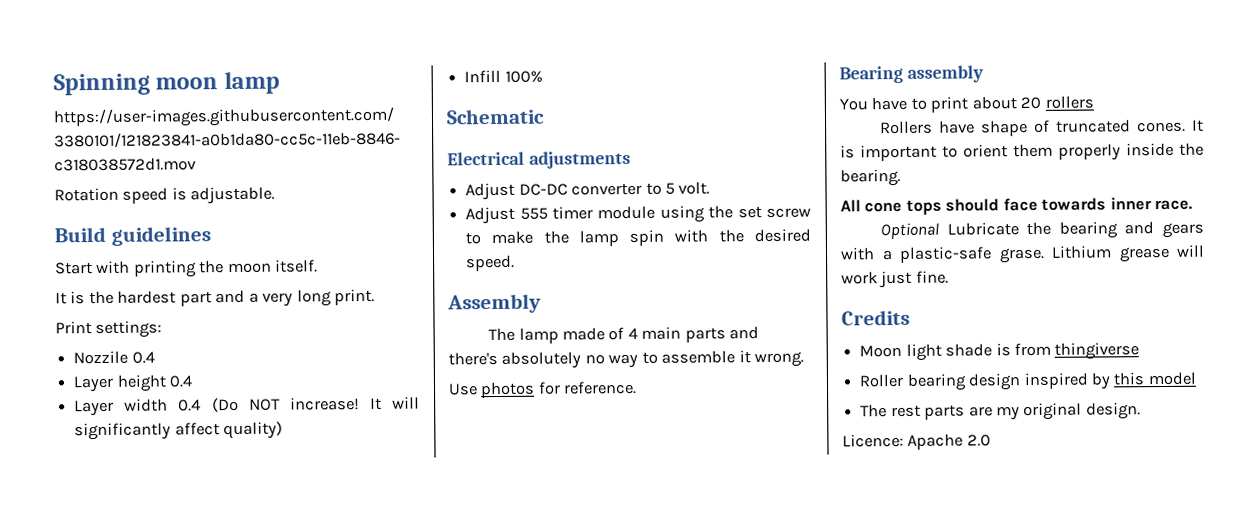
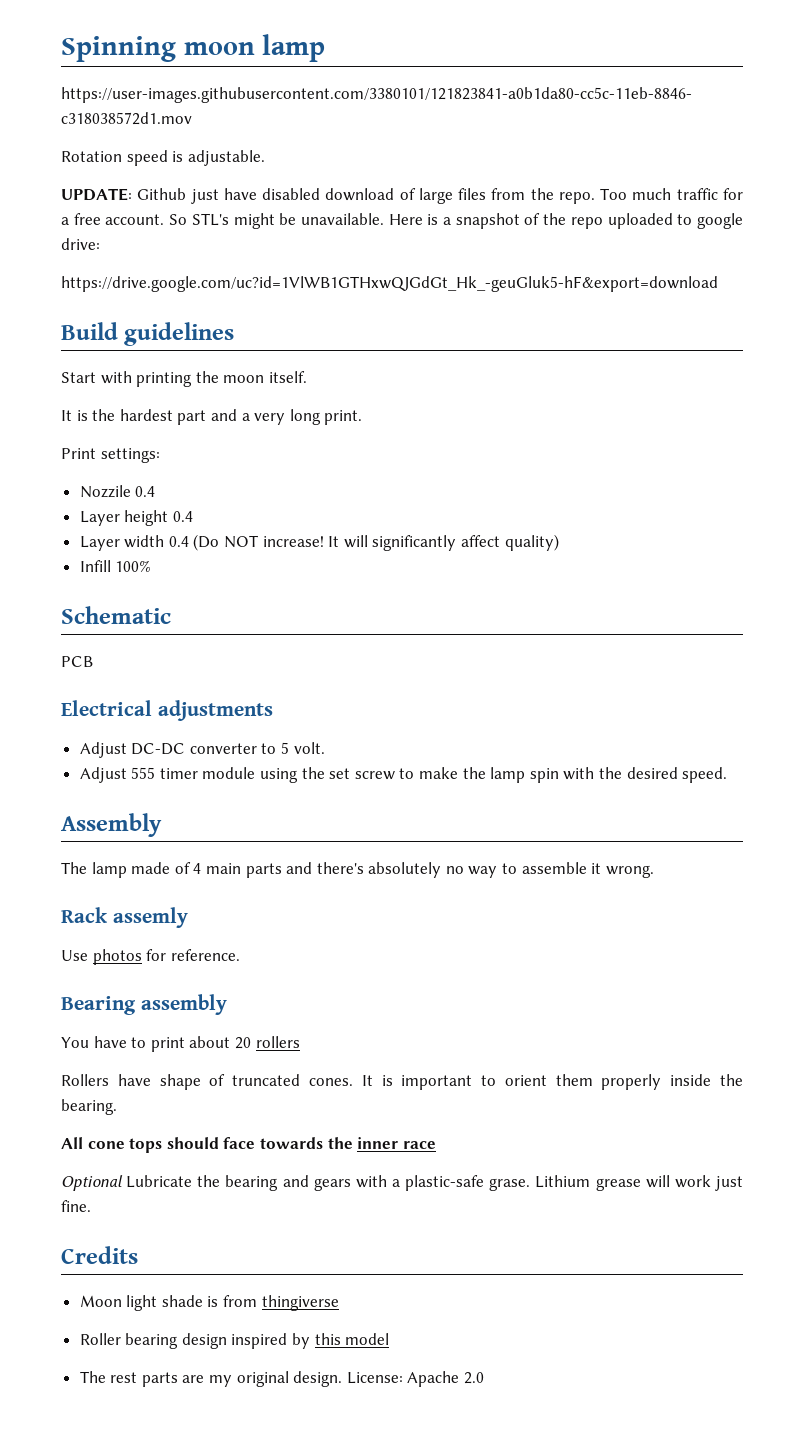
(276, 195) none -> [61,188,743,204] [61,213,743,229] [61,238,100,250] [61,276,718,292] // UPDATE: Github just have disabled download of large files from the repo. Too much traffic for a free account. So STL's might be unavailable. Here is a snapshot of the repo uploaded to google drive: // https://drive.google.com/uc?id=1VlWB1GTHxwQJGdGt_Hk_-geuGluk5-hF&export=download
(545, 116) none -> [61,656,93,667] // PCB
(805, 359) none -> [61,907,188,928] // Rack assemly
[1109,197,1194,211] inner race. -> [327,1137,436,1149] the inner race
[842,433,904,448] // Licence: -> [346,1372,403,1384] License:

